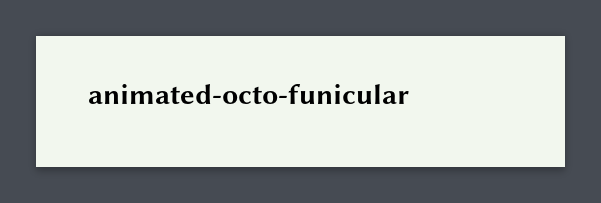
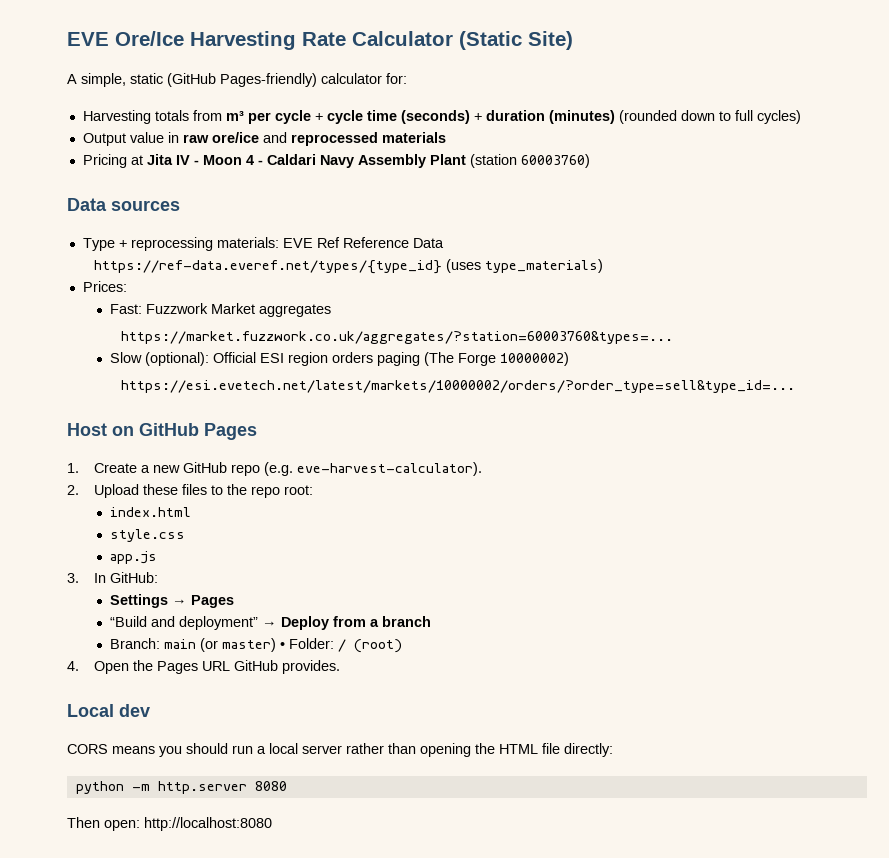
[88,84,409,104] animated-octo-funicular -> [67,31,573,50] [67,73,407,87] [82,110,801,124] [82,132,446,146] [82,154,590,168] [67,198,180,211] [82,237,444,251] [94,259,604,274] [82,281,127,292] [110,303,332,317] [121,331,674,344] [110,352,570,366] [121,380,796,393] [67,423,257,440] [67,462,483,476] [67,484,314,498] [110,507,192,517] [110,529,186,542] [110,551,158,564] [67,572,159,583] [110,594,235,608] [110,616,432,630] [110,638,403,653] [67,660,341,674] [67,704,150,717] [67,743,613,757] [75,781,287,794] [67,817,272,831] EVE Ore/Ice Harvesting Rate Calculator (Static Site) // A simple, static (GitHub Pages-friendly) calculator for: // Harvesting totals from m³ per cycle + cycle time (seconds) + duration (minutes) (rounded down to full cycles) // Output value in raw ore/ice and reprocessed materials // Pricing at Jita IV - Moon 4 - Caldari Navy Assembly Plant (station 60003760) // Data sources // Type + reprocessing materials: EVE Ref Reference Data // https://ref-data.everef.net/types/{type_id} (uses type_materials) // Prices: // Fast: Fuzzwork Market aggregates // https://market.fuzzwork.co.uk/aggregates/?station=60003760&types=... // Slow (optional): Official ESI region orders paging (The Forge 10000002) // https://esi.evetech.net/latest/markets/10000002/orders/?order_type=sell&type_id=... // Host on GitHub Pages // 1. Create a new GitHub repo (e.g. eve-harvest-calculator). // 2. Upload these files to the repo root: // index.html // style.css // app.js // 3. In GitHub: // Settings → Pages // “Build and deployment” → Deploy from a branch // Branch: main (or master) • Folder: / (root) // 4. Open the Pages URL GitHub provides. // Local dev // CORS means you should run a local server rather than opening the HTML file directly: // python -m http.server 8080 // Then open: http://localhost:8080

